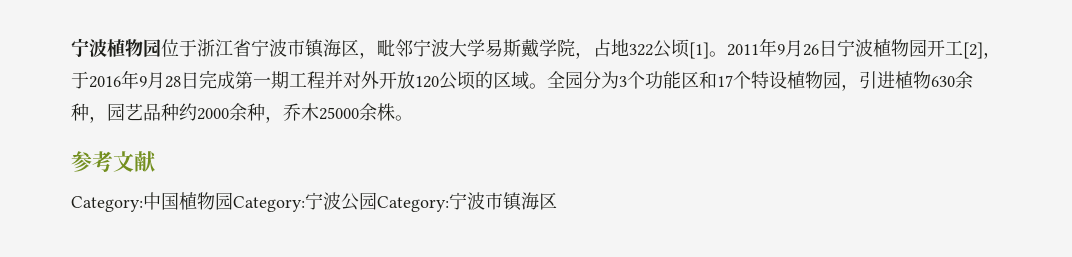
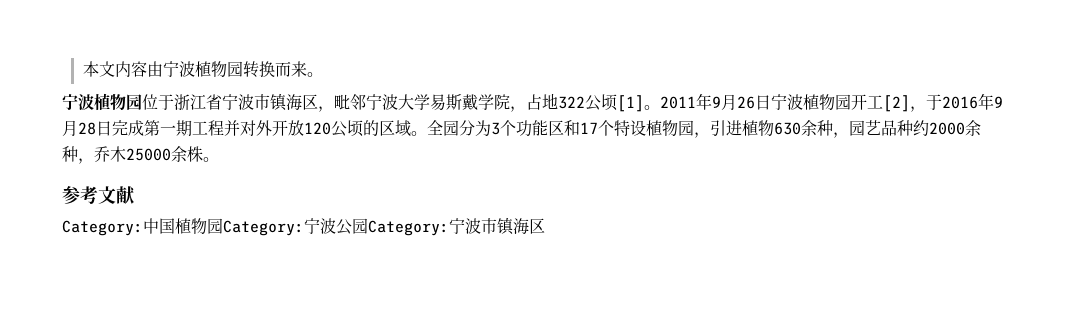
(71, 47) none -> [82,61,323,78] 本文内容由宁波植物园转换而来。 //

